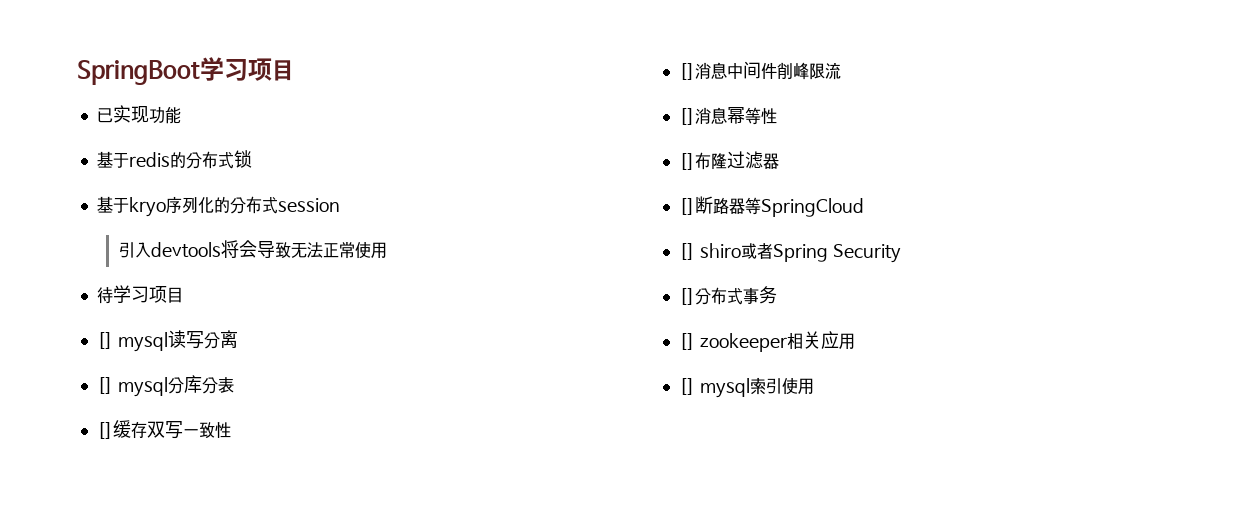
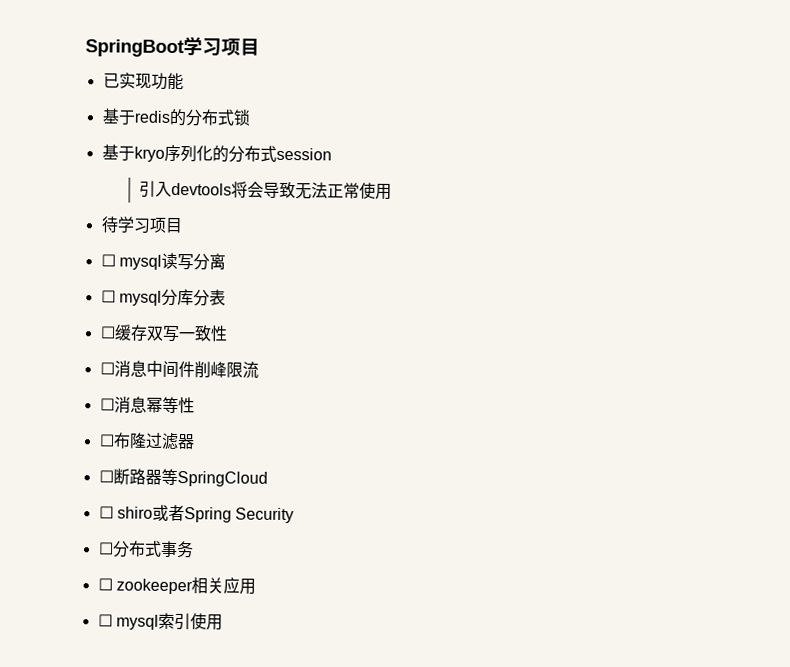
[96,332,113,349] [] -> [100,254,116,267] ☐
[96,377,113,394] [] -> [100,290,116,303] ☐
[96,422,113,439] [] -> [99,326,116,339] ☐
[678,63,695,80] [] -> [99,362,115,375] ☐
[678,108,695,125] [] -> [99,398,115,411] ☐
[678,153,695,170] [] -> [98,434,115,447] ☐
[678,198,695,215] [] -> [98,470,114,483] ☐
[678,243,695,260] [] -> [98,506,114,519] ☐
[678,288,695,305] [] -> [97,542,114,555] ☐
[678,333,695,350] [] -> [97,578,113,591] ☐
[678,378,695,395] [] -> [97,614,113,627] ☐

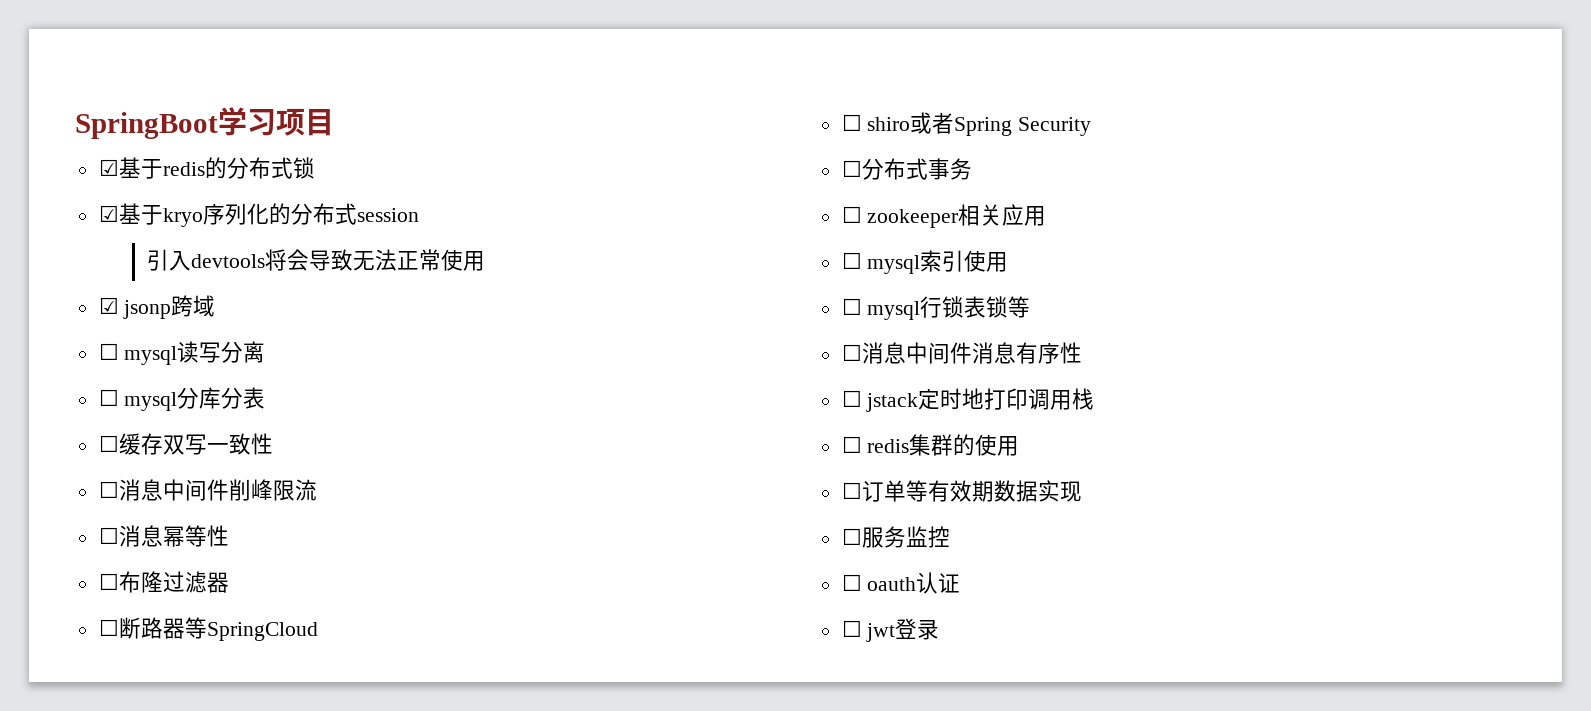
[102,72,184,91] 已实现功能 // -> [98,159,119,176] ☑
(251, 117) none -> [98,205,119,222] ☑
[100,216,183,234] 待学习项目 -> [98,295,216,319] ☑ jsonp跨域
(223, 622) none -> [841,296,1031,320] [841,342,1082,364] [841,388,1095,412] [841,434,1020,456] [841,480,1082,502] [841,526,950,548] [841,572,961,594] [841,618,940,642] // ☐ mysql行锁表锁等 // ☐消息中间件消息有序性 // ☐ jstack定时地打印调用栈 // ☐ redis集群的使用 // ☐订单等有效期数据实现 // ☐服务监控 // ☐ oauth认证 // ☐ jwt登录

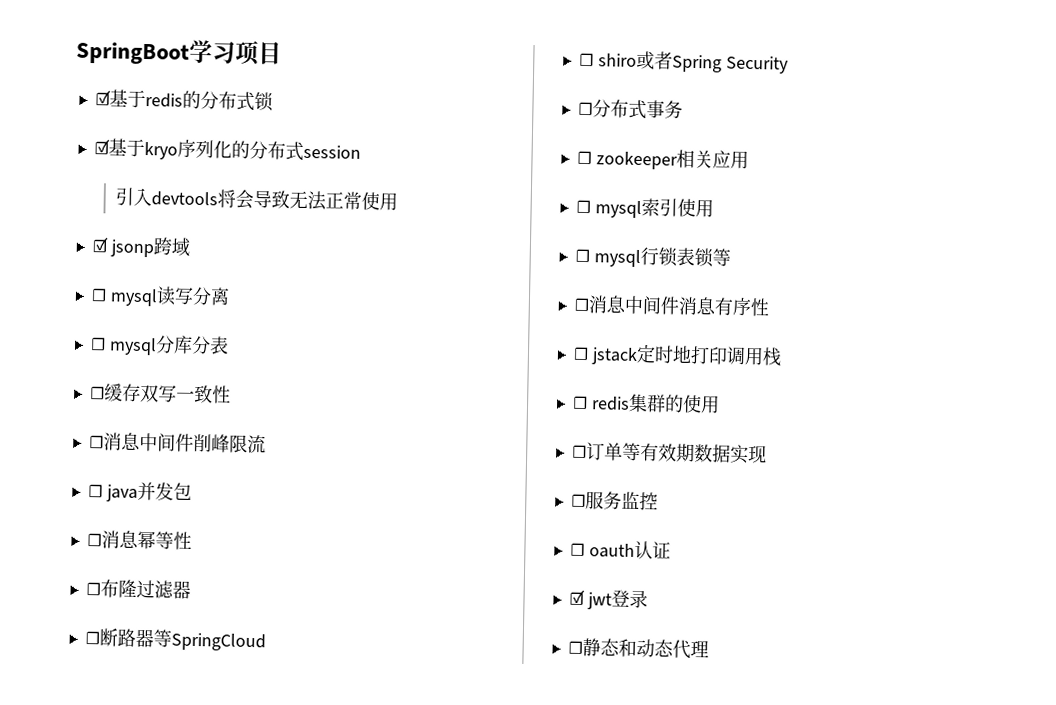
(317, 490) none -> [87,481,192,502] // ☐ java并发包
[841,620,862,637] ☐ -> [568,589,585,606] ☑
(940, 629) none -> [567,638,709,659] // ☐静态和动态代理

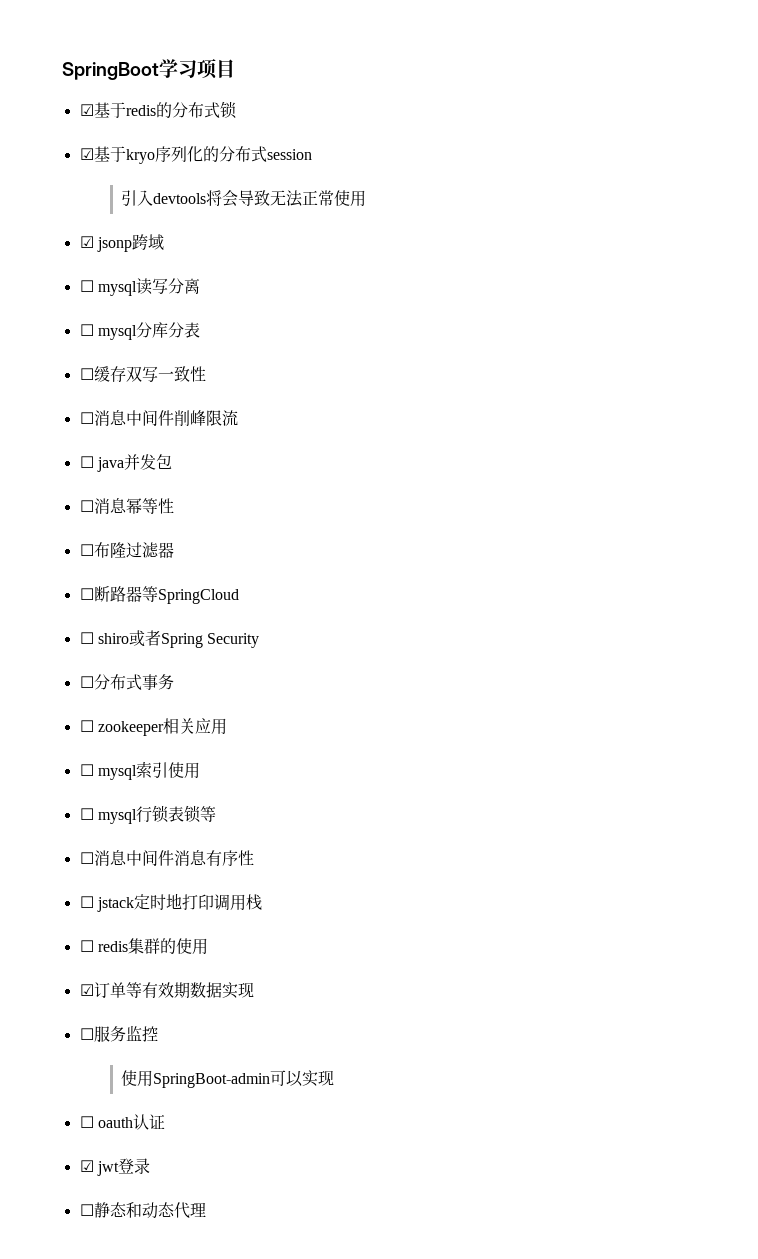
[571,444,587,459] ☐ -> [79,984,94,996] ☑
(658, 501) none -> [121,1070,335,1088] // 使用SpringBoot-admin可以实现

